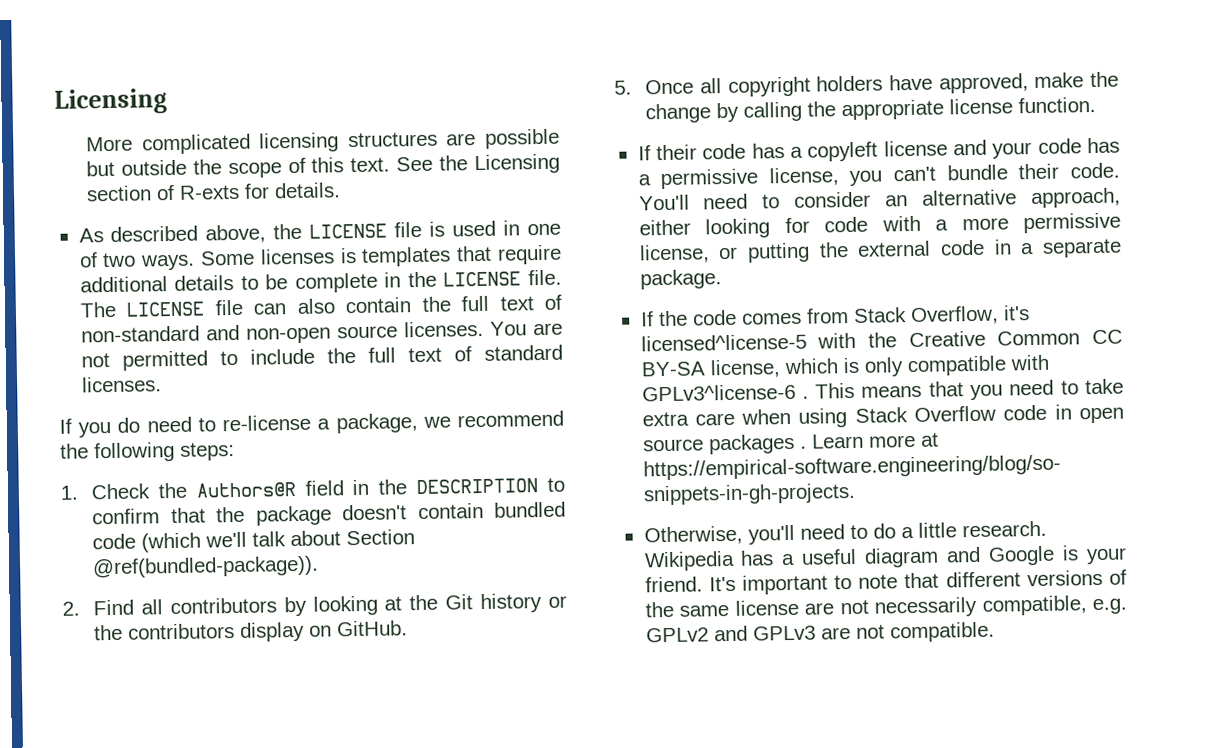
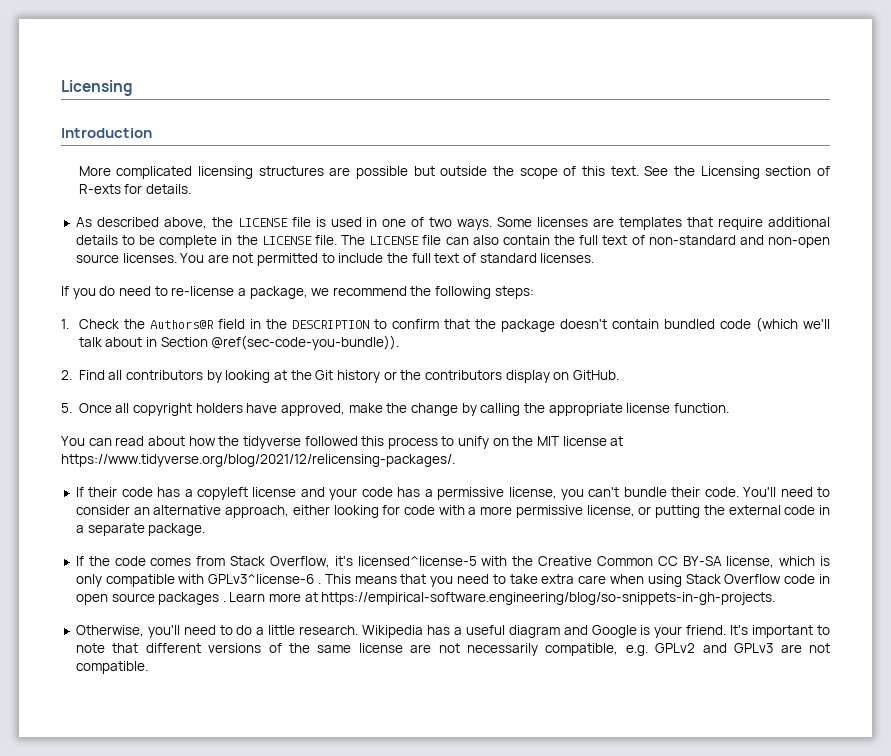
[54,88,167,115] Licensing -> [61,80,133,96] [61,128,152,138] Licensing // Introduction
[339,248,357,264] is -> [593,218,615,227] are
[346,529,416,546] [92,555,320,579] Section @ref(bundled-package)). -> [146,335,400,350] in Section @ref(sec-code-you-bundle)).
(1097, 105) none -> [61,436,624,449] [61,454,455,467] // You can read about how the tidyverse followed this process to unify on the MIT license at https://www.tidyverse.org/blog/2021/12/relicensing-packages/.

